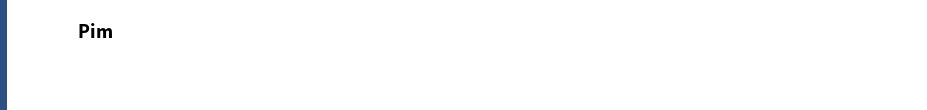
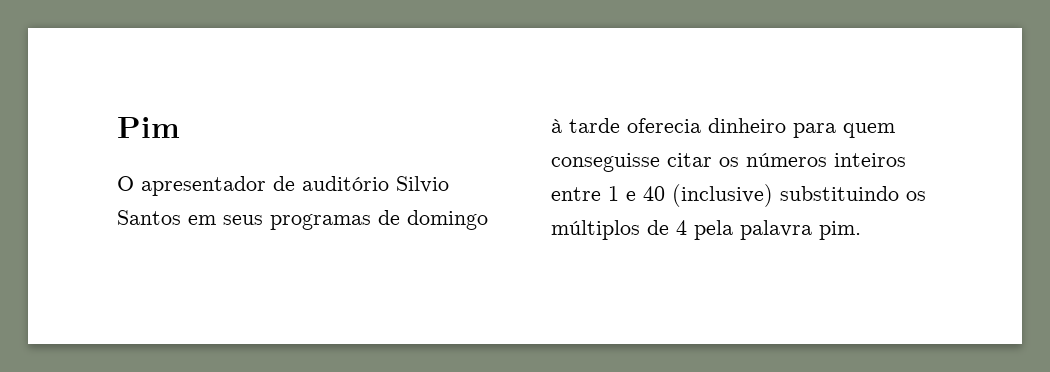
(113, 30) none -> [117,176,449,196] [117,210,488,230] [551,118,895,138] [551,153,906,172] [551,184,926,207] [551,220,861,240] // O apresentador de auditório Silvio Santos em seus programas de domingo à tarde oferecia dinheiro para quem conseguisse citar os números inteiros entre 1 e 40 (inclusive) substituindo os múltiplos de 4 pela palavra pim.

